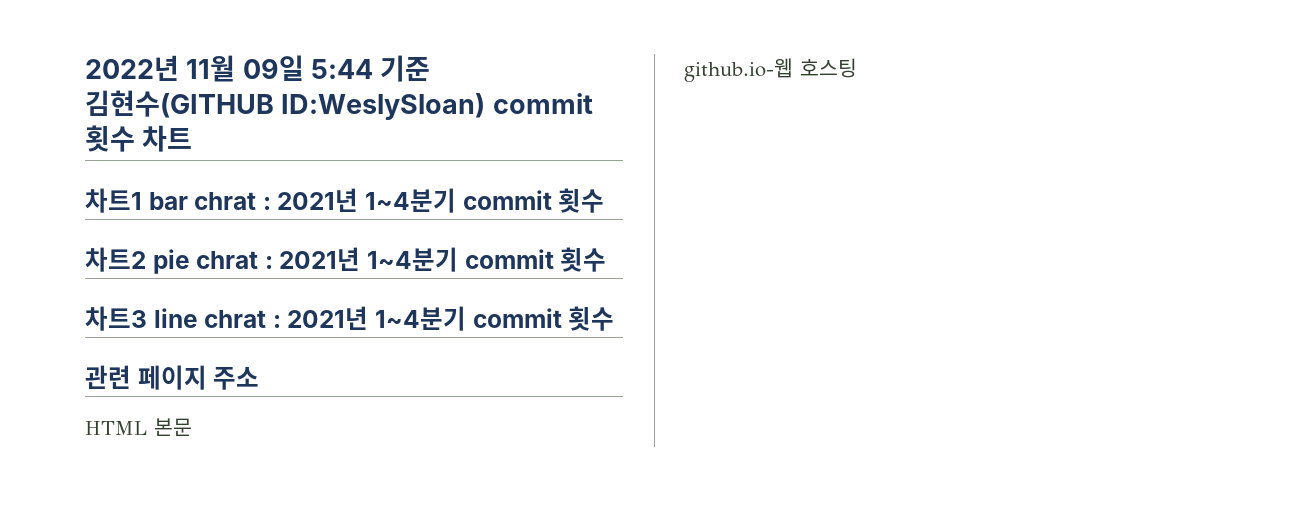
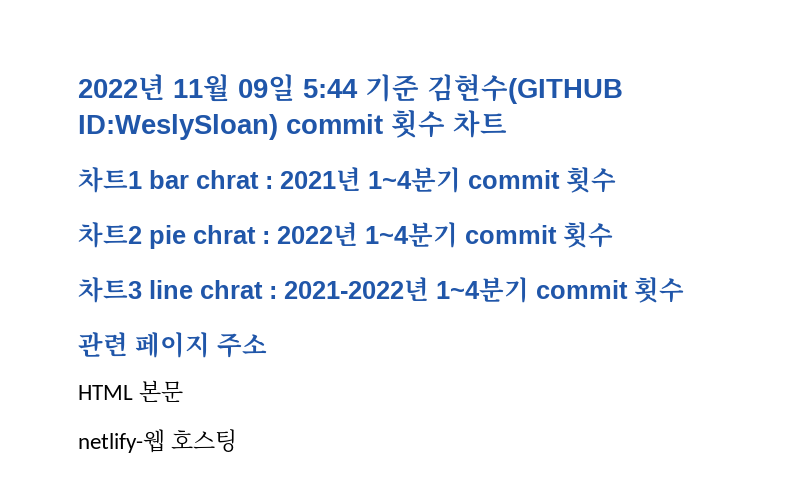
[279,247,361,271] 2021년 -> [277,222,358,246] 2022년
[287,306,369,330] 2021년 -> [284,277,429,301] 2021-2022년
[684,58,793,82] github.io-웹 -> [78,429,165,453] netlify-웹

